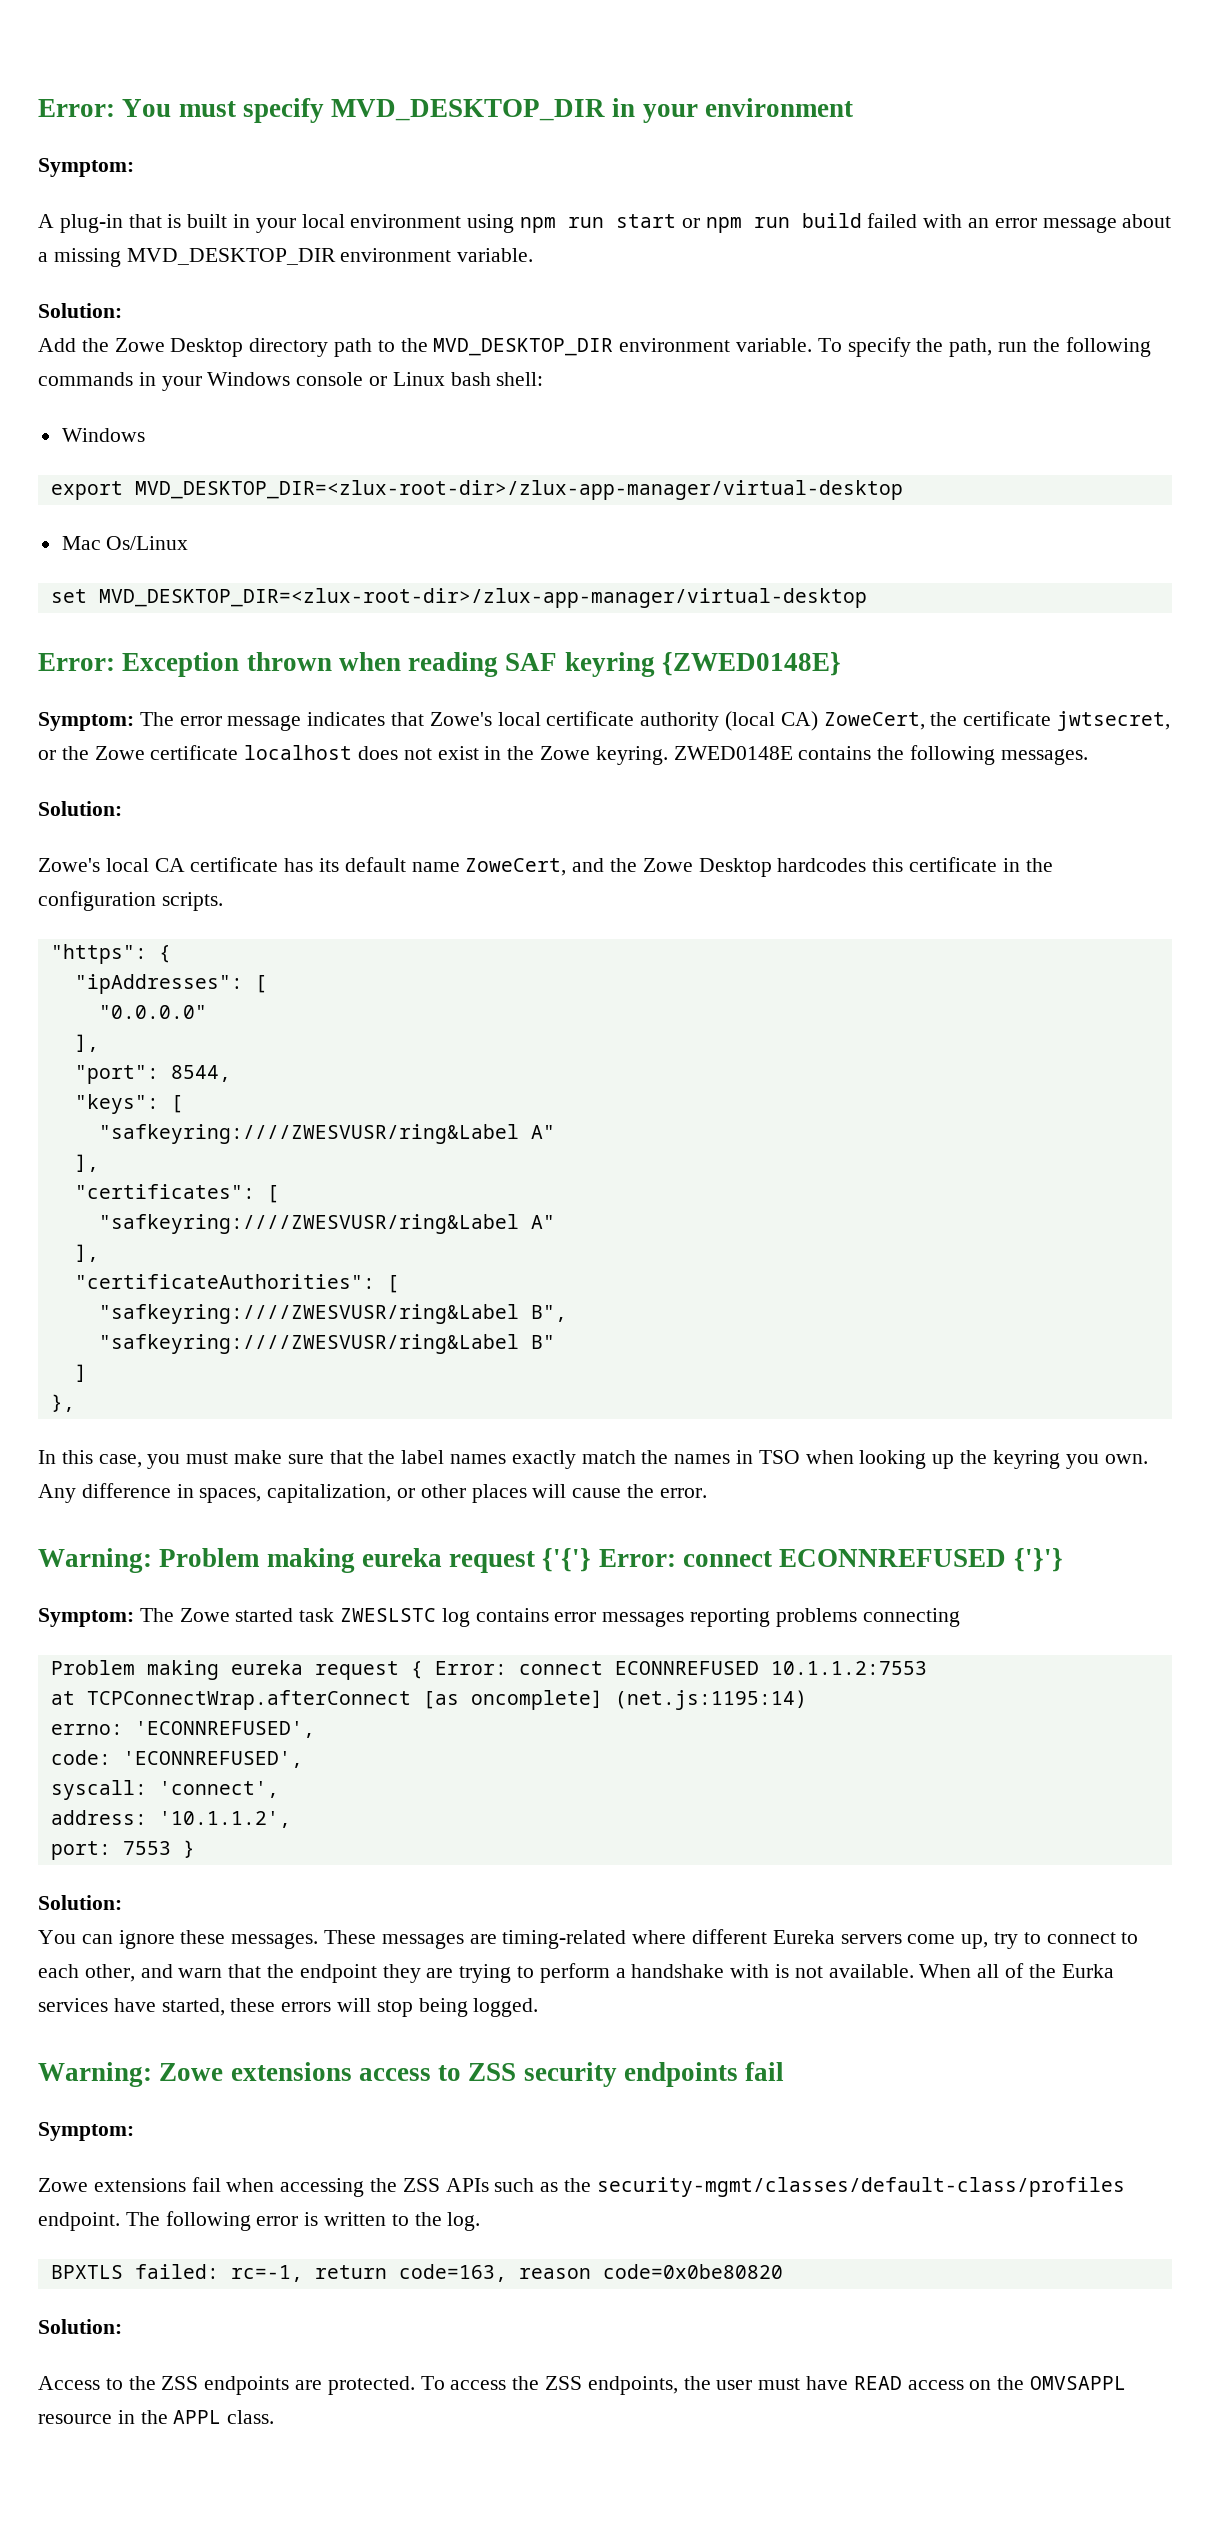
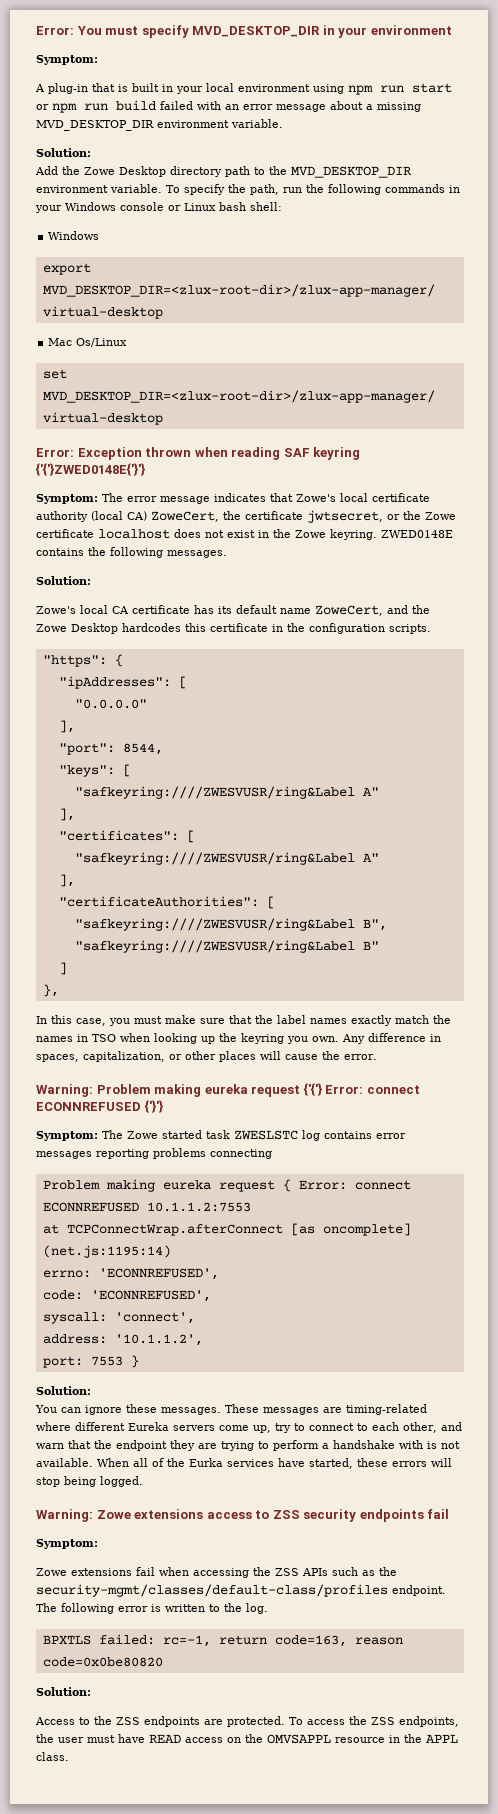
[662,652,842,676] {ZWED0148E} -> [35,463,145,476] {'{'}ZWED0148E{'}'}

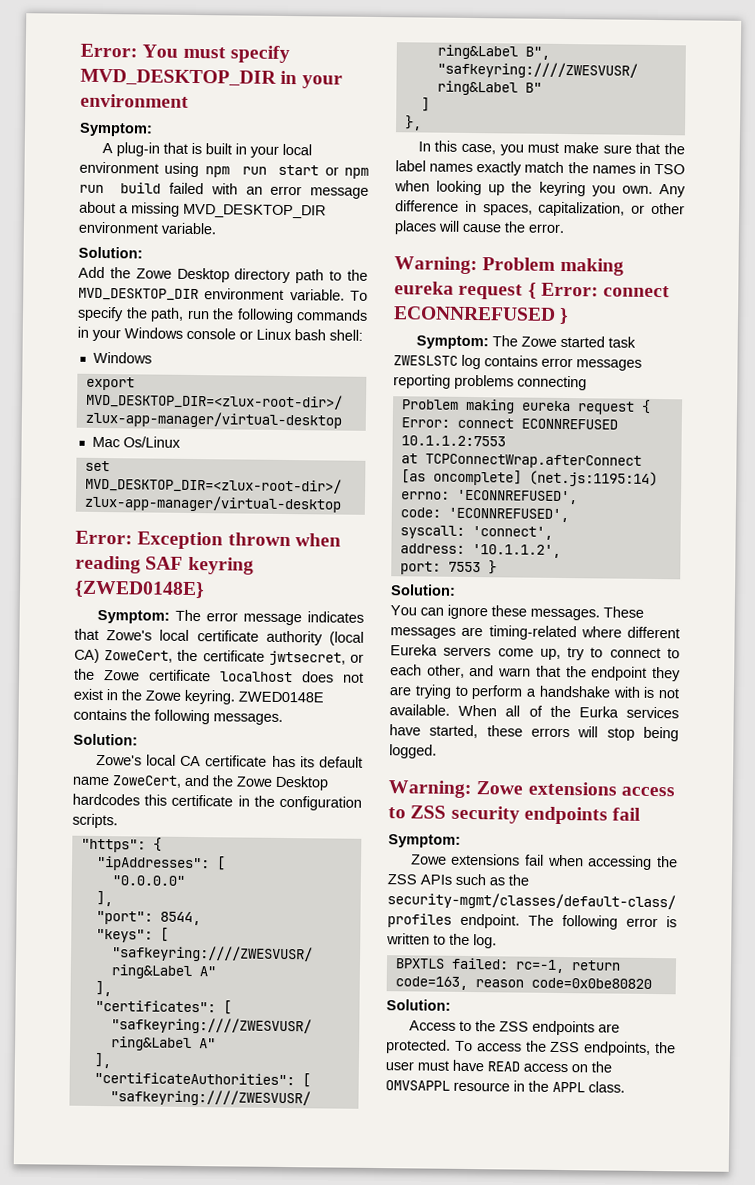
[35,463,145,476] {'{'}ZWED0148E{'}'} -> [74,580,205,599] {ZWED0148E}
[302,1083,420,1096] [36,1100,163,1113] {'{'} Error: connect ECONNREFUSED {'}'} -> [527,282,671,299] [393,306,570,325] { Error: connect ECONNREFUSED }

